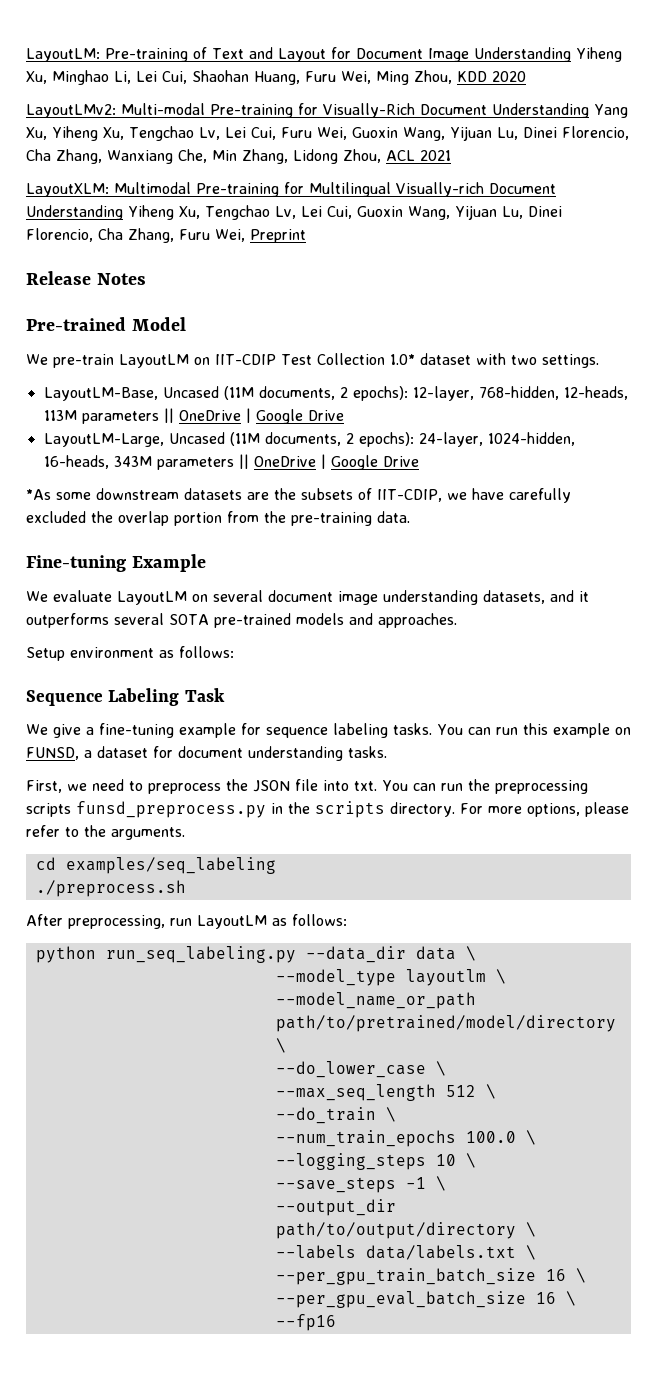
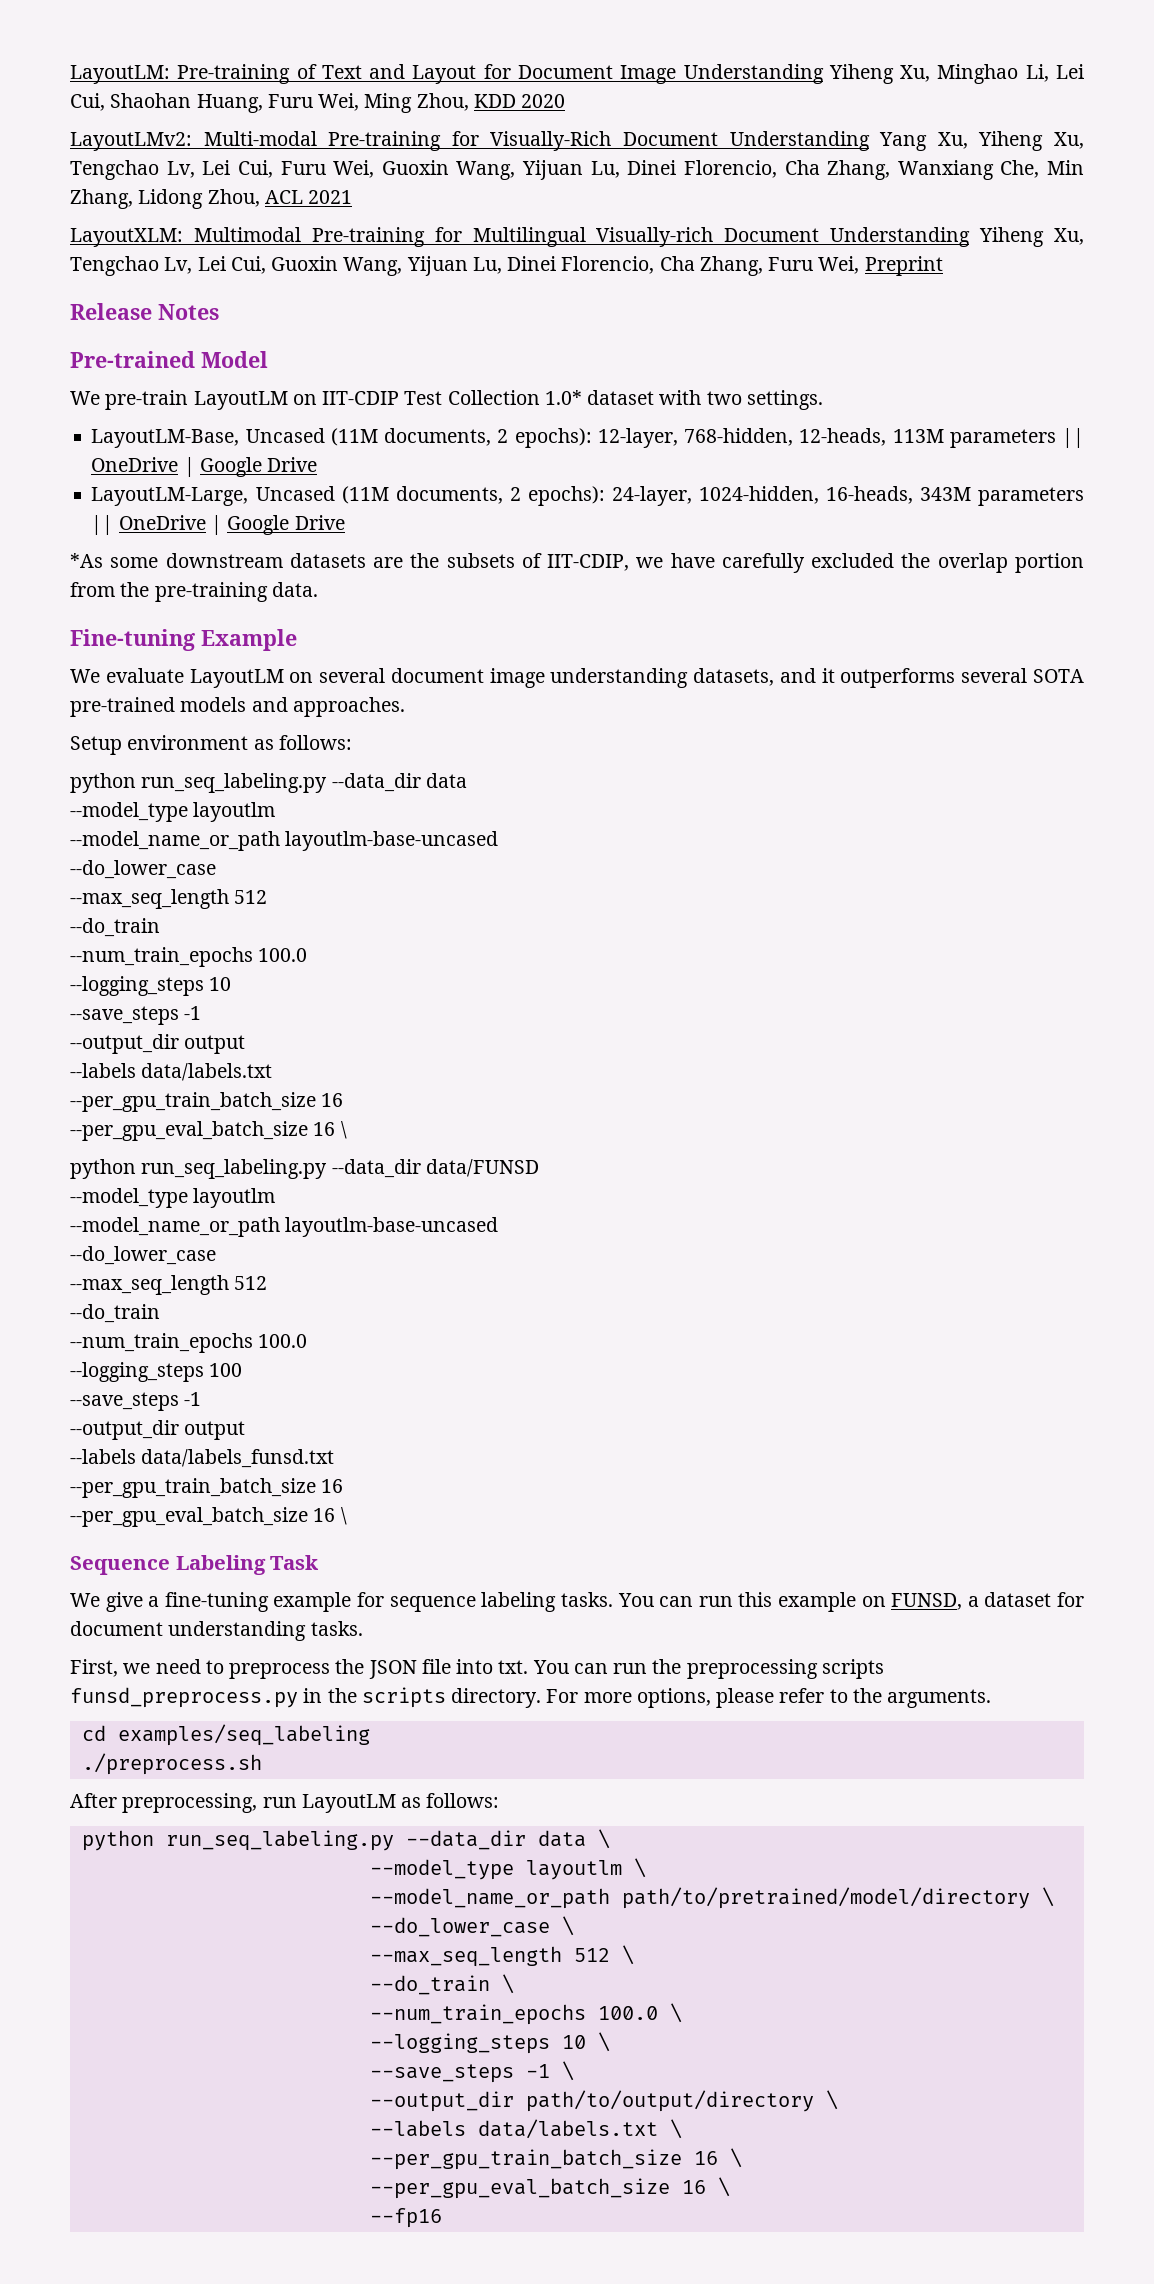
(234, 652) none -> [70,773,467,793] [70,802,276,822] [70,831,499,851] [70,860,216,879] [70,889,268,909] [70,918,160,937] [70,947,308,967] [70,976,232,996] [70,1006,202,1025] [70,1034,246,1054] [70,1063,273,1081] [70,1092,344,1112] [70,1121,347,1141] [70,1159,539,1179] [70,1188,276,1208] [70,1217,499,1237] [70,1246,216,1265] [70,1275,268,1295] [70,1304,160,1323] [70,1333,308,1353] [70,1362,243,1382] [70,1392,202,1411] [70,1420,246,1440] [70,1449,335,1468] [70,1478,344,1498] [70,1507,347,1527] // python run_seq_labeling.py --data_dir data // --model_type layoutlm // --model_name_or_path layoutlm-base-uncased // --do_lower_case // --max_seq_length 512 // --do_train // --num_train_epochs 100.0 // --logging_steps 10 // --save_steps -1 // --output_dir output // --labels data/labels.txt // --per_gpu_train_batch_size 16 // --per_gpu_eval_batch_size 16 \ // python run_seq_labeling.py --data_dir data/FUNSD // --model_type layoutlm // --model_name_or_path layoutlm-base-uncased // --do_lower_case // --max_seq_length 512 // --do_train // --num_train_epochs 100.0 // --logging_steps 100 // --save_steps -1 // --output_dir output // --labels data/labels_funsd.txt // --per_gpu_train_batch_size 16 // --per_gpu_eval_batch_size 16 \

